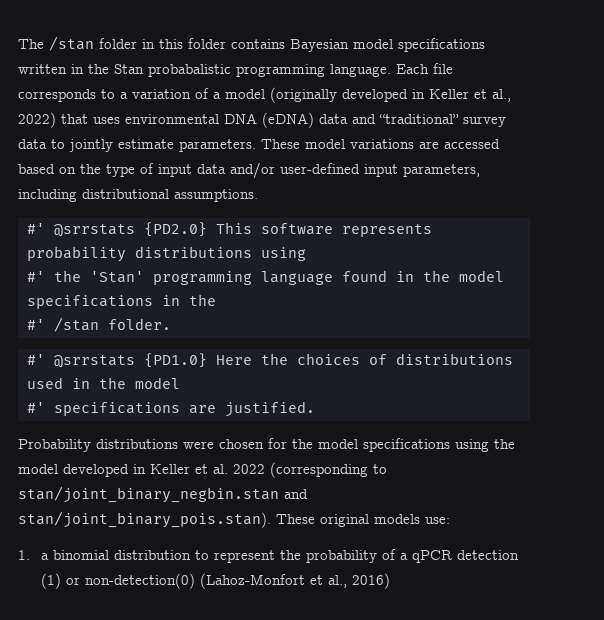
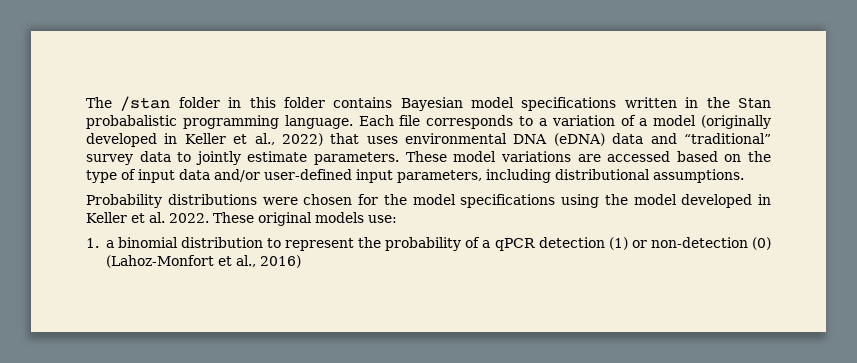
[26,222,432,237] [26,246,306,262] [26,270,504,285] [26,294,216,309] [26,317,171,332] [26,353,513,368] [26,377,180,389] [26,401,315,417] // #' @srrstats {PD2.0} This software represents probability distributions using // #' the 'Stan' programming language found in the model specifications in the // #' /stan folder. // #' @srrstats {PD1.0} Here the choices of distributions used in the model // #' specifications are justified. -> (744, 176) none
[233,462,387,478] [18,486,308,503] [18,511,271,528] 2022 (corresponding to stan/joint_binary_negbin.stan and stan/joint_binary_pois.stan). -> [169,213,209,223] 2022.
[84,573,195,589] non-detection(0) -> [650,237,771,250] non-detection (0)

